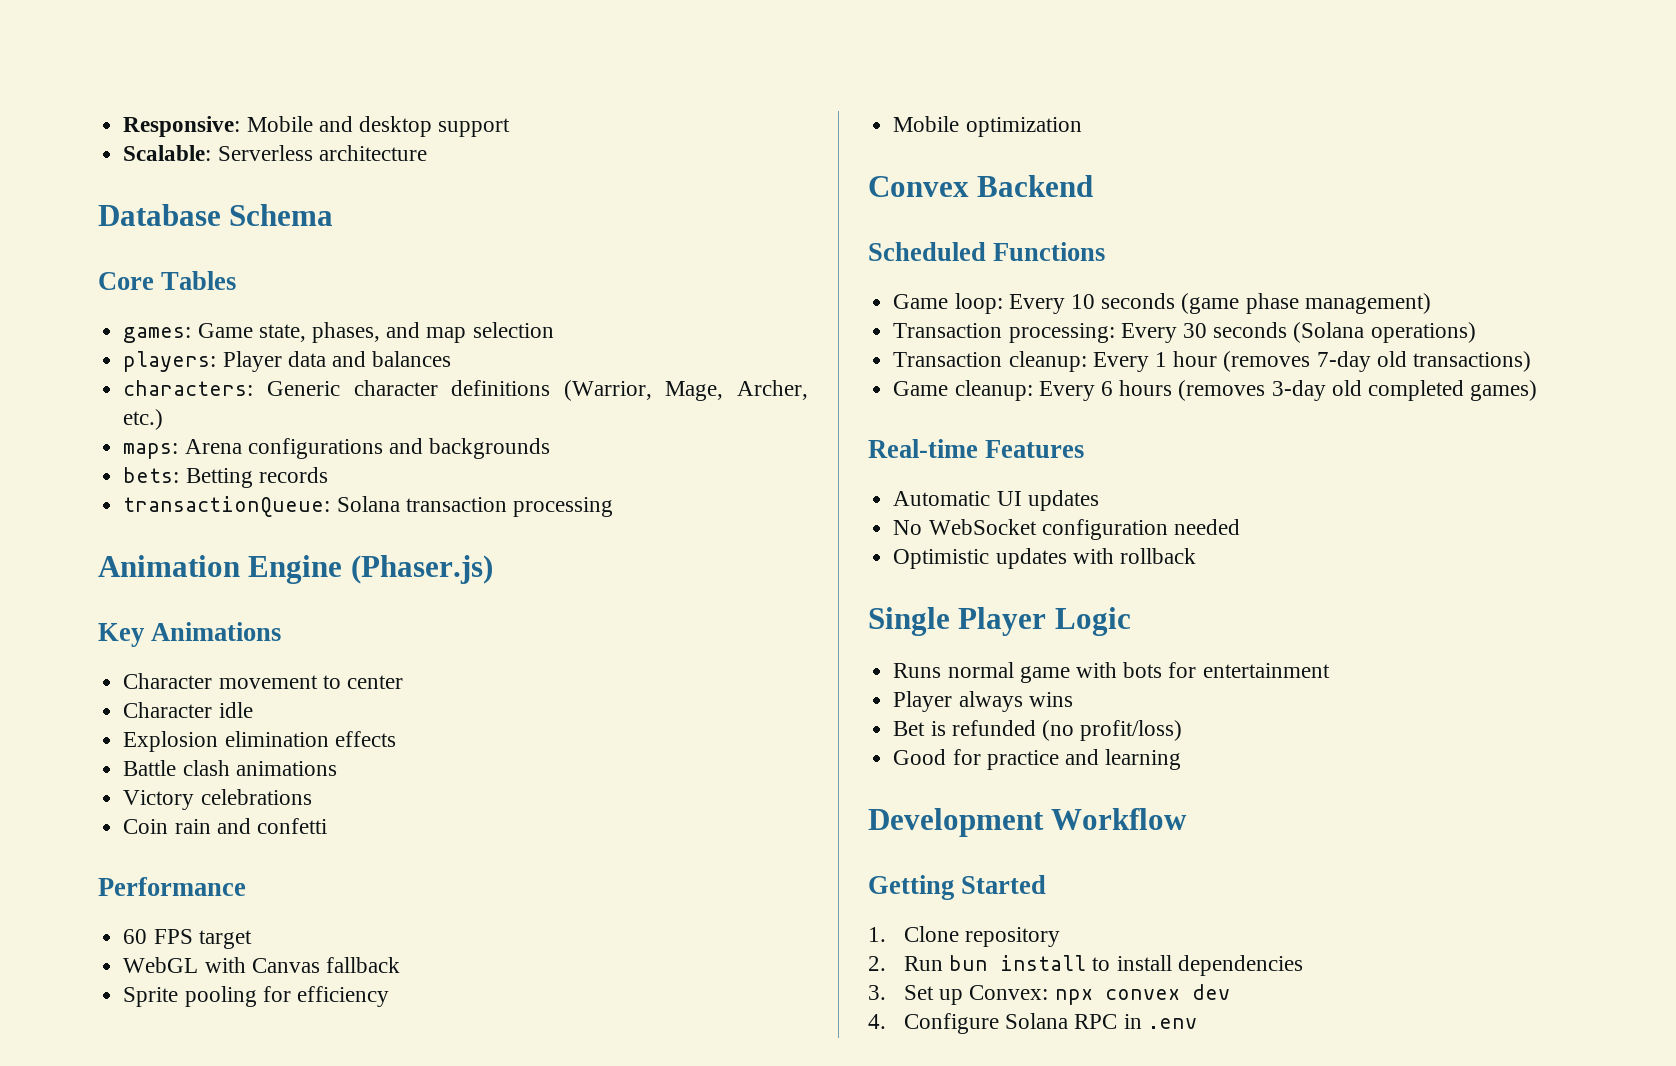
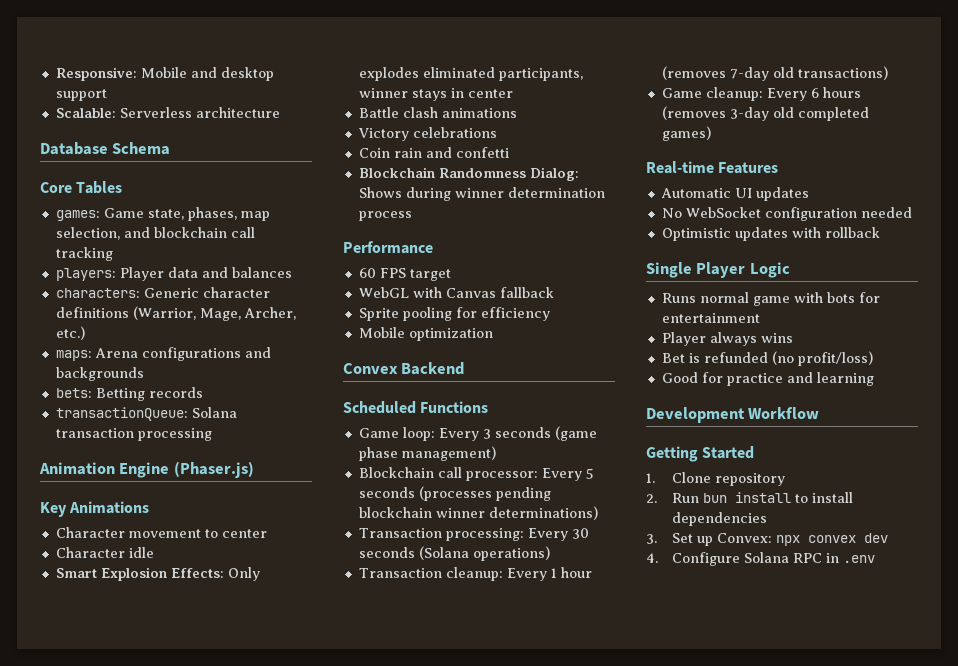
[386,322,554,343] and map selection -> [240,211,270,221] [55,227,255,240] [55,247,113,261] map selection, and blockchain call tracking
[123,731,396,752] Explosion elimination effects -> [55,567,260,581] [358,67,583,81] [358,88,513,101] Smart Explosion Effects: Only explodes eliminated participants, winner stays in center
(327, 826) none -> [358,167,579,181] [358,187,605,201] [358,211,412,221] // Blockchain Randomness Dialog: Shows during winner determination process
[1070,294,1095,309] 10 -> [482,429,491,439] 3
(1431, 303) none -> [358,467,594,481] [358,486,551,501] [358,506,598,520] // Blockchain call processor: Every 5 seconds (processes pending blockchain winner determinations)

